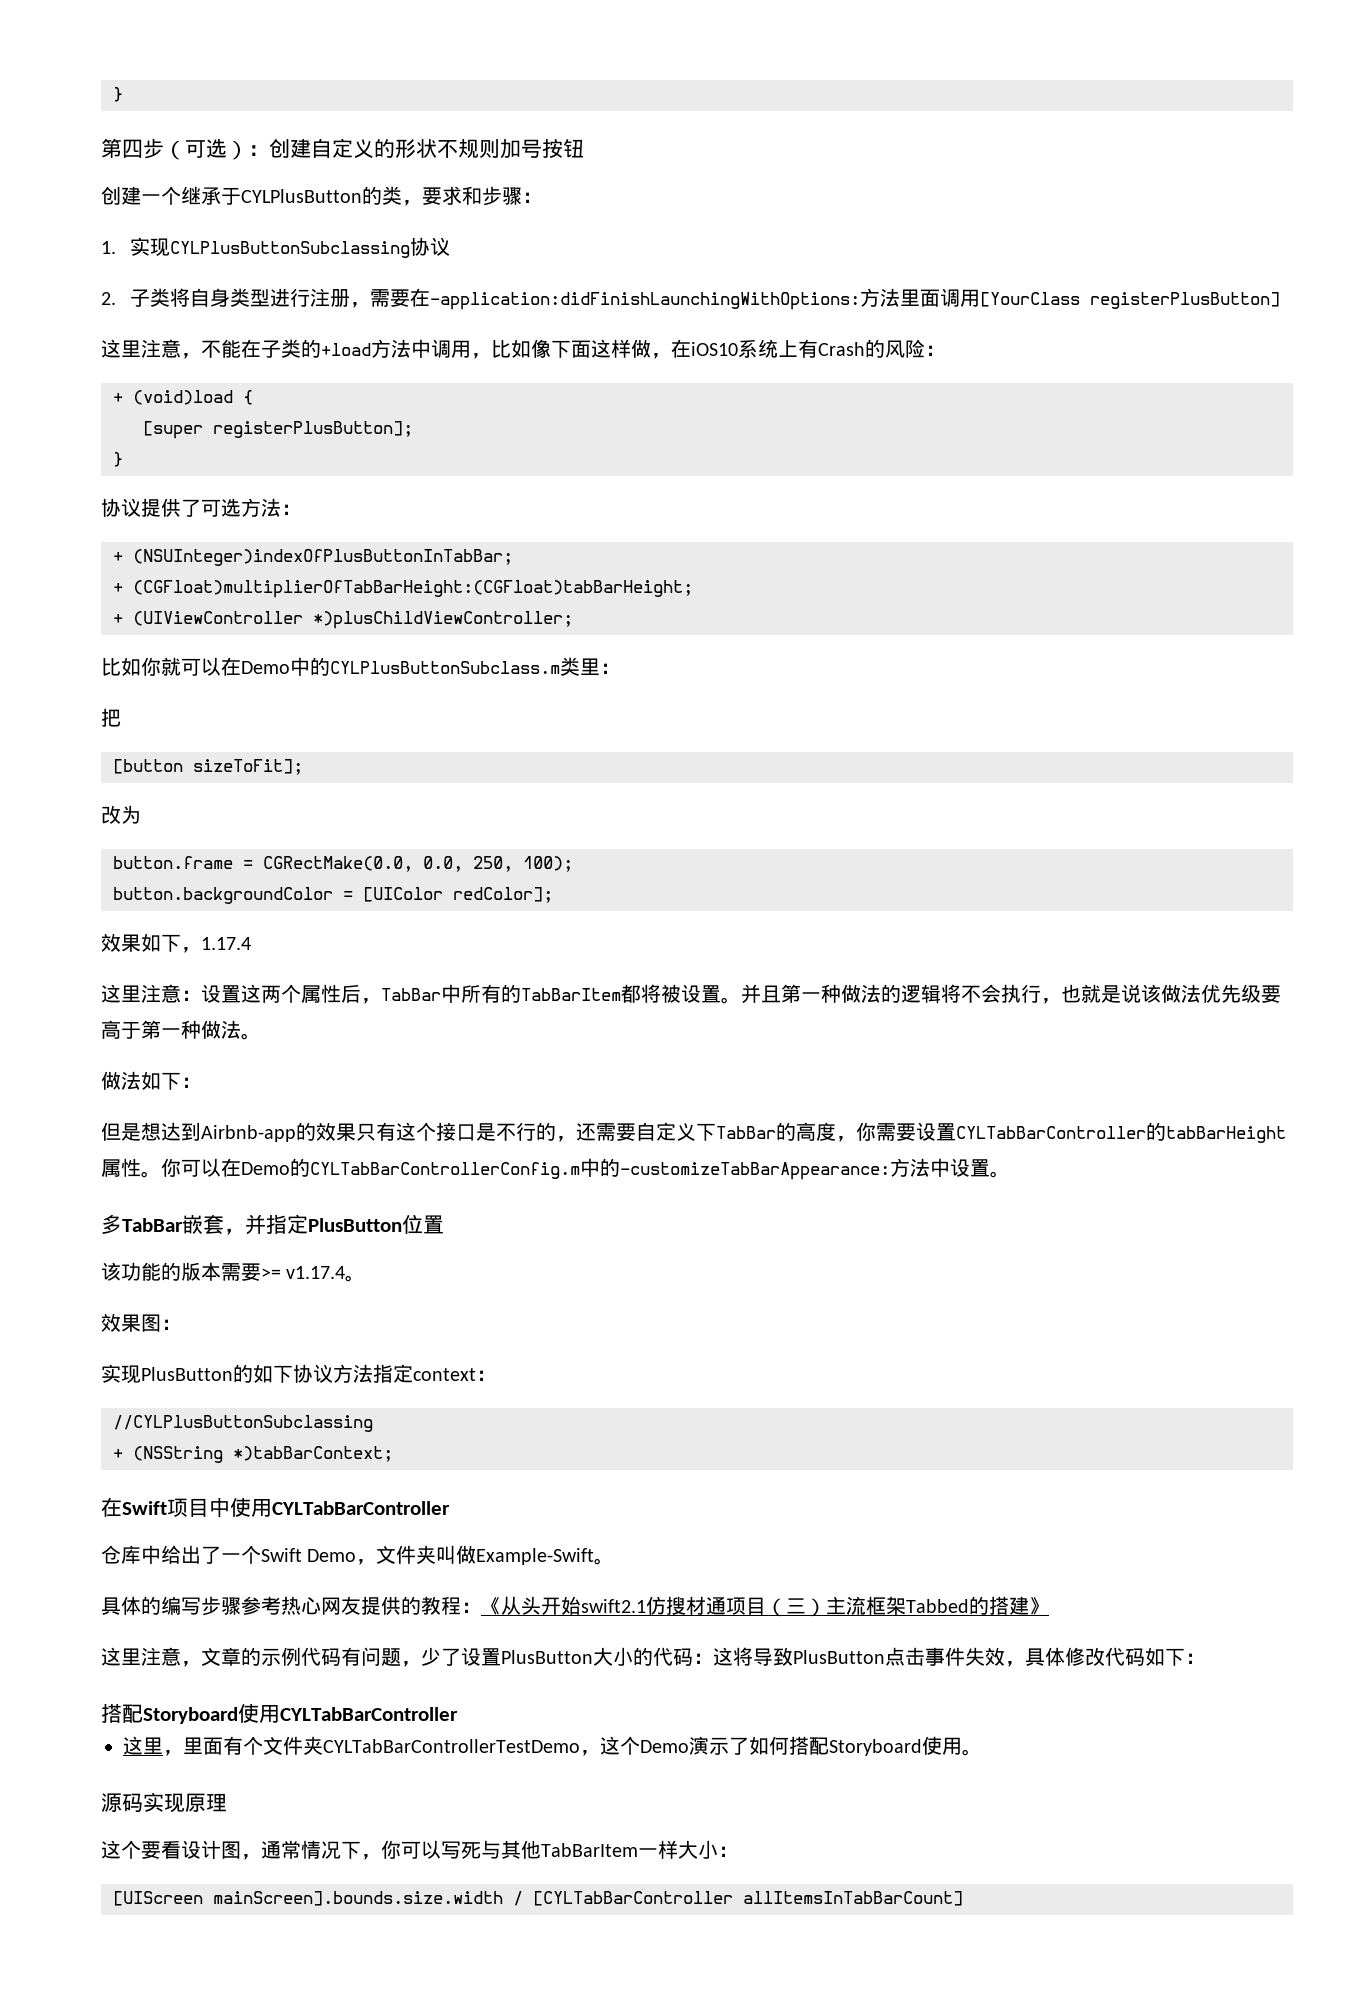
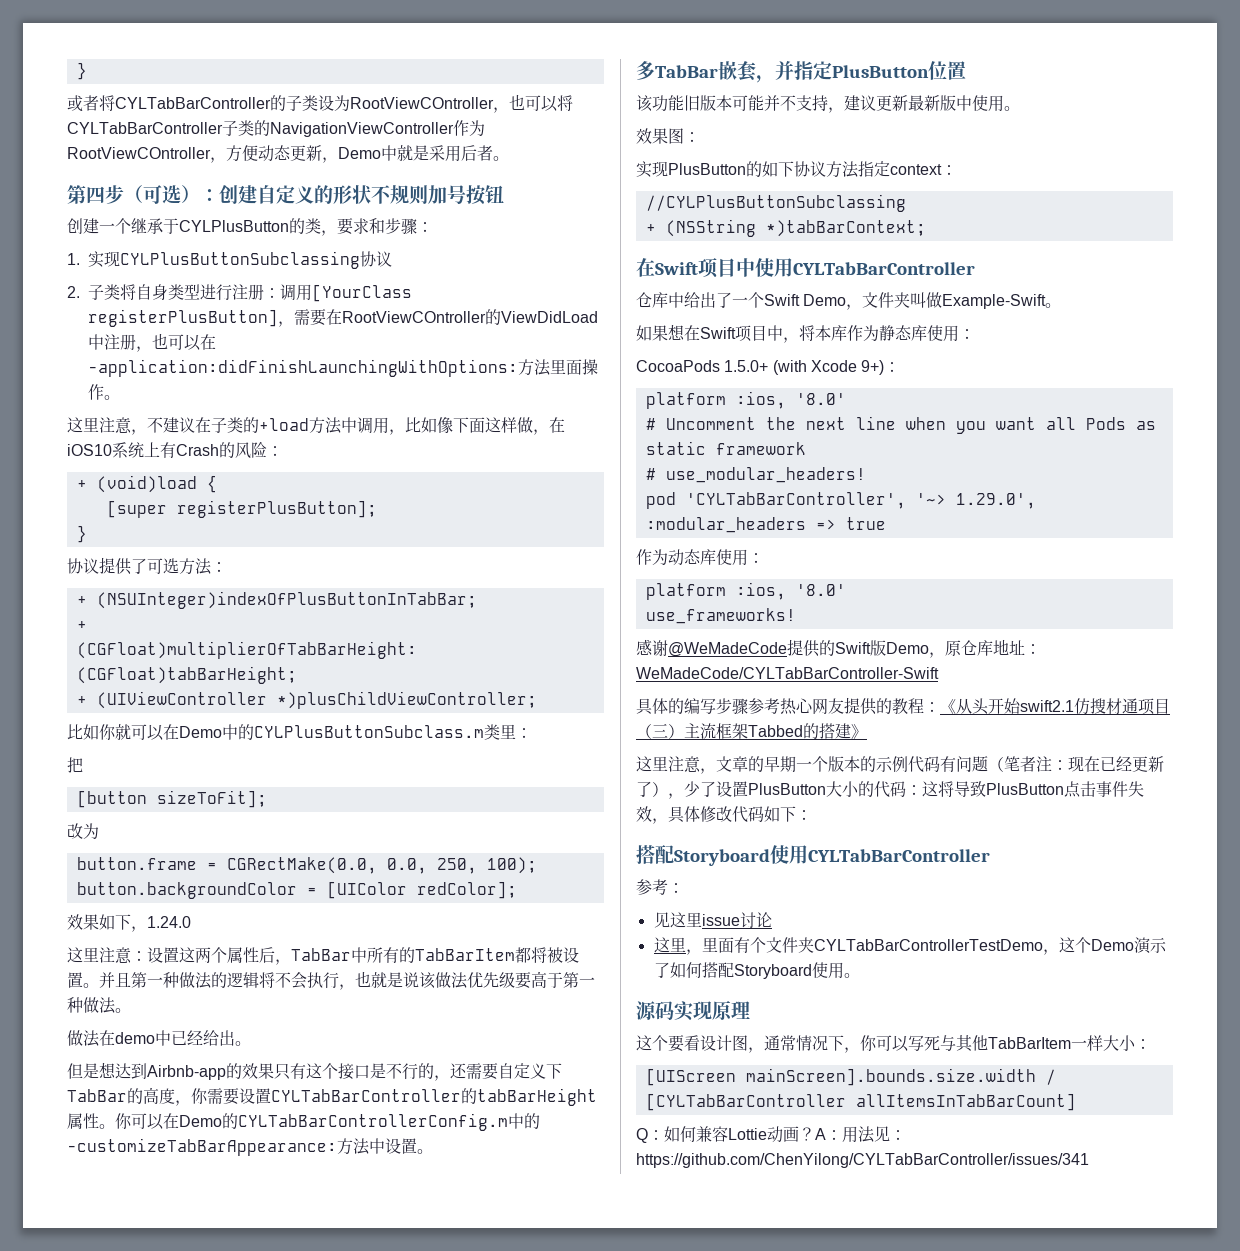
[113,87,123,102] } -> [76,62,87,80] [67,94,573,113] [67,120,485,137] [67,145,509,163] } // 或者将CYLTabBarController的子类设为RootViewCOntroller，也可以将CYLTabBarController子类的NavigationViewController作为RootViewCOntroller，方便动态更新，Demo中就是采用后者。
[349,288,1280,310] ，需要在-application:didFinishLaunchingWithOptions:方法里面调用[YourClass registerPlusButton] -> [264,284,412,302] [88,309,598,327] [88,333,216,352] [88,359,598,377] [88,384,120,400] ：调用[YourClass registerPlusButton]，需要在RootViewCOntroller的ViewDidLoad中注册，也可以在-application:didFinishLaunchingWithOptions:方法里面操作。
[221,339,241,358] 能 -> [163,417,195,433] 建议
[201,937,251,950] 1.17.4 -> [147,916,191,928] 1.24.0
[141,1071,201,1090] 如下： -> [99,1030,251,1046] 在demo中已经给出。
[161,1262,346,1281] 的版本需要>= v1.17.4 -> [684,95,1004,113] 旧版本可能并不支持，建议更新最新版中使用
(615, 1561) none -> [636,324,975,343] [636,360,901,375] [645,391,846,409] [645,416,1156,434] [645,441,806,455] [645,467,866,483] [645,492,1036,509] [645,517,886,533] [636,549,764,566] [645,582,846,600] [645,608,796,624] [636,639,1041,658] [636,667,939,679] // 如果想在Swift项目中，将本库作为静态库使用： // CocoaPods 1.5.0+ (with Xcode 9+)： // platform :ios, '8.0' // # Uncomment the next line when you want all Pods as static framework // # use_modular_headers! // pod 'CYLTabBarController', '~> 1.29.0', :modular_headers => true // 作为动态库使用： // platform :ios, '8.0' // use_frameworks! // 感谢@WeMadeCode提供的Swift版Demo，原仓库地址：WeMadeCode/CYLTabBarController-Swift
[261,1647,401,1666] 示例代码有问题 -> [764,756,1164,773] [636,781,668,797] 早期一个版本的示例代码有问题（笔者注：现在已经更新了）
(458, 1714) none -> [636,879,684,895] [653,912,772,928] // 参考： // 见这里issue讨论
(963, 1898) none -> [636,1126,906,1143] [636,1153,1089,1168] // Q：如何兼容Lottie动画？A：用法见：https://github.com/ChenYilong/CYLTabBarController/issues/341

